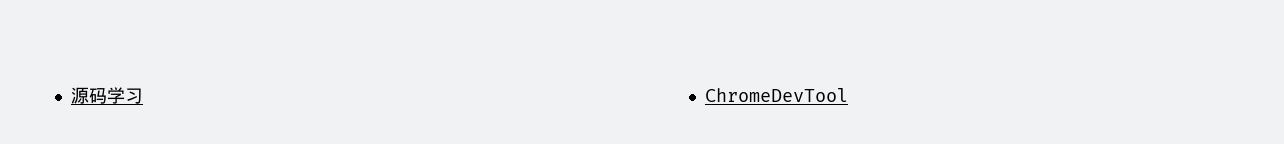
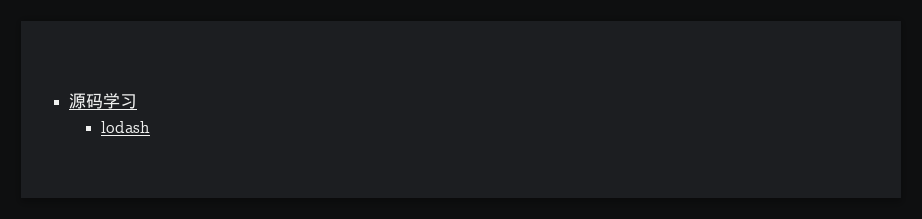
[705,88,849,102] ChromeDevTool -> [100,121,150,133] lodash

